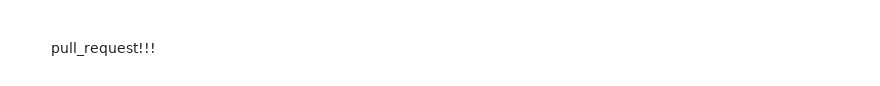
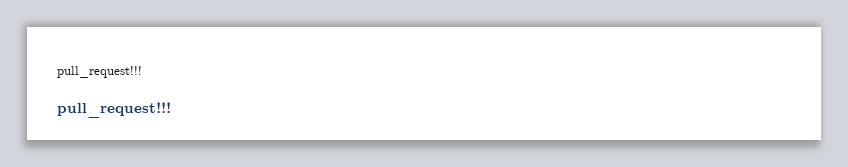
[51,42,156,56] pull_request!!! -> [57,66,142,78] [57,102,171,118] pull_request!!! // pull_request!!!

